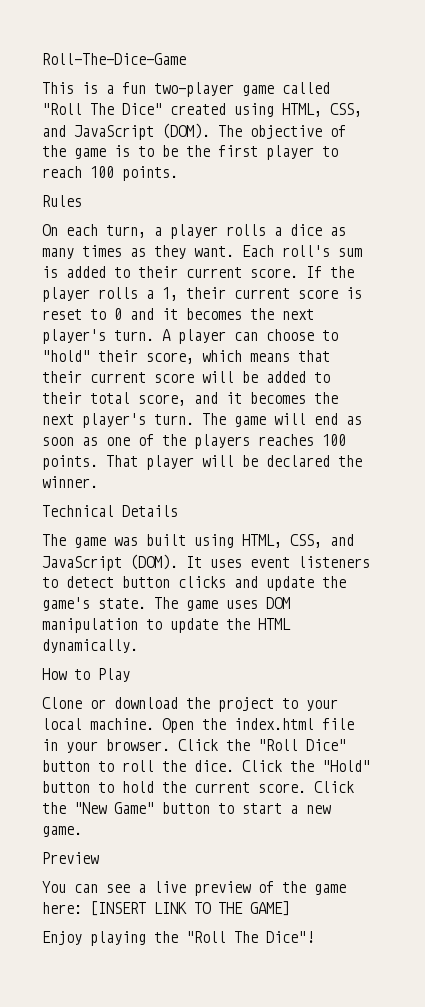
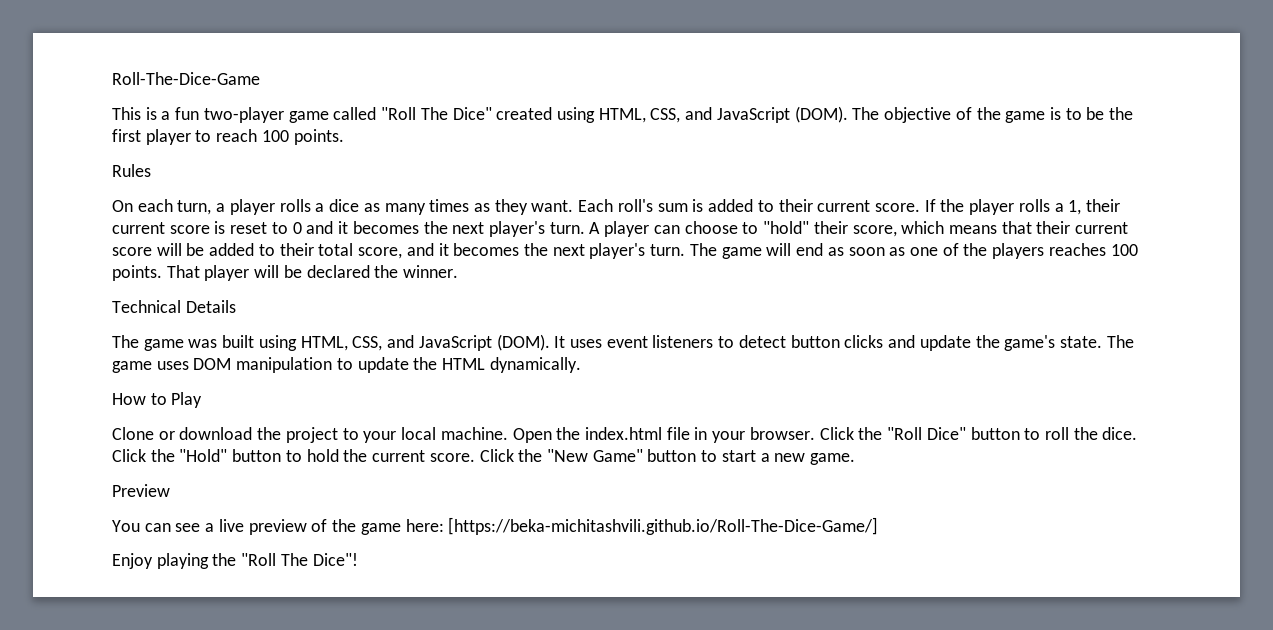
[90,901,290,916] [INSERT LINK TO THE GAME] -> [448,517,879,535] [https://beka-michitashvili.github.io/Roll-The-Dice-Game/]

